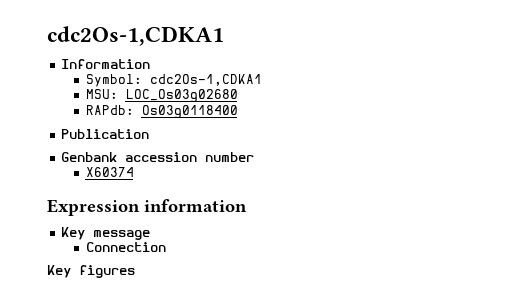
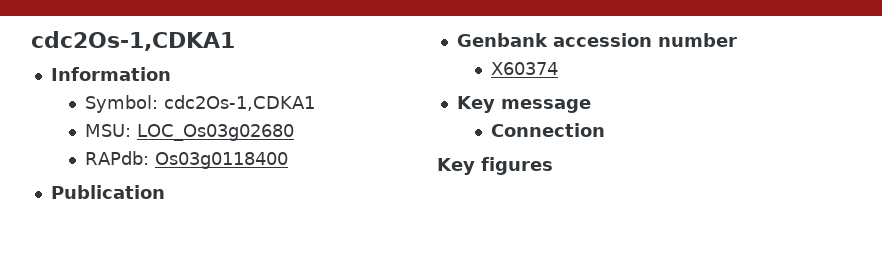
[47,199,247,216] // Expression information -> (558, 68) none

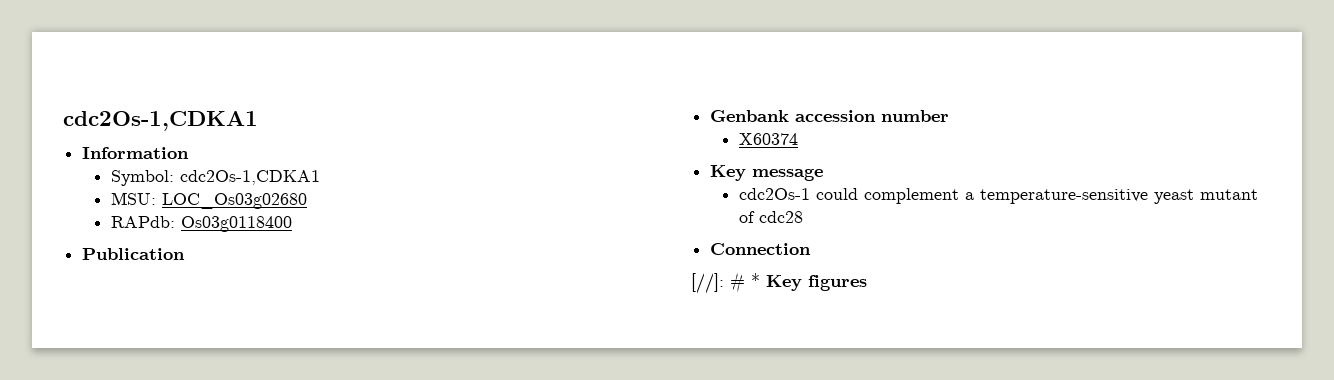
[490,123,605,137] Connection // -> [739,188,1259,204] [739,211,804,223] [710,243,812,255] [691,272,760,294] cdc2Os-1 could complement a temperature-sensitive yeast mutant of cdc28 // Connection // [//]: # *

